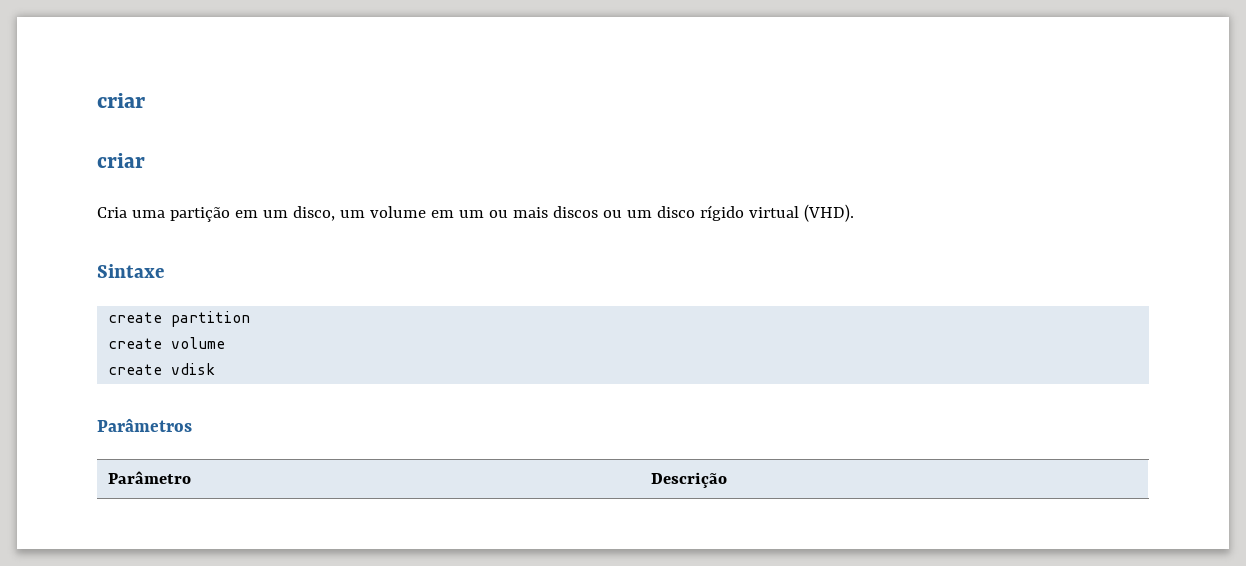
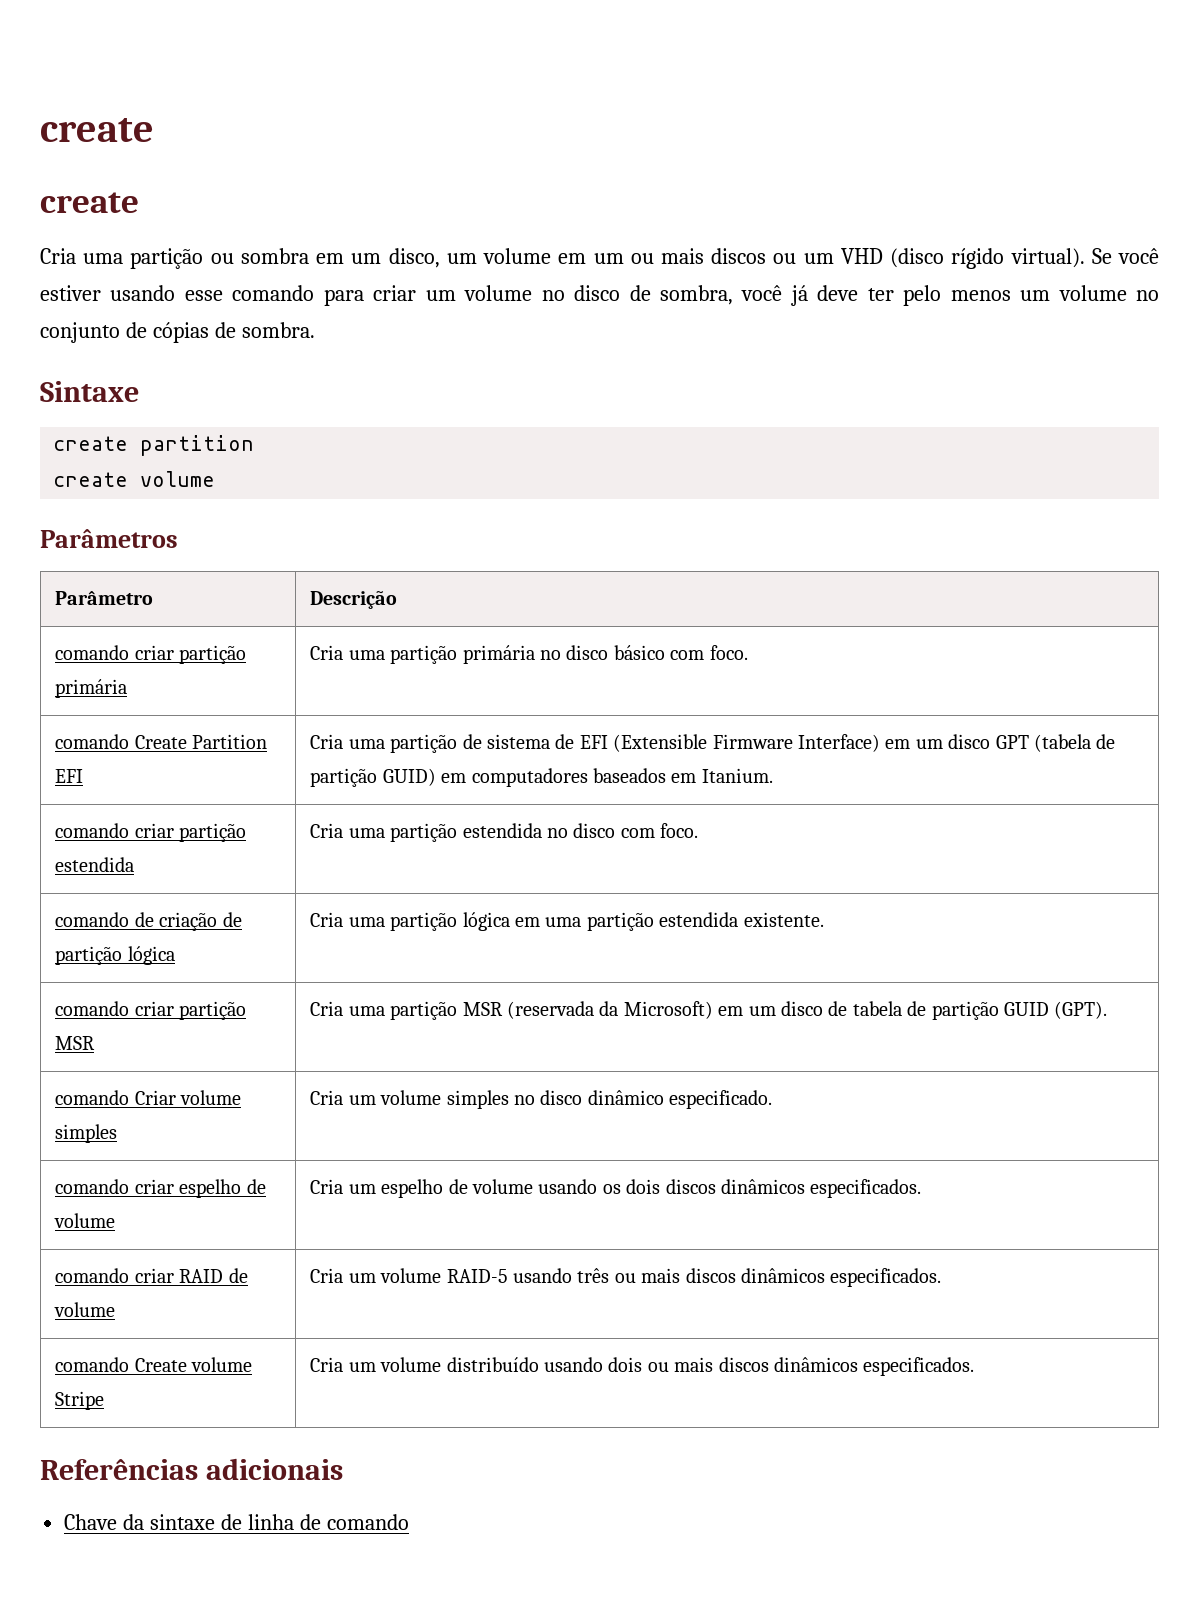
[97,93,145,108] [97,153,145,168] [97,207,230,222] criar // criar // Cria uma partição -> [40,118,154,142] [40,192,139,213] [40,248,309,269] create // create // Cria uma partição ou sombra
[656,204,854,222] disco rígido virtual (VHD). -> [840,248,1160,269] [40,285,1160,306] [40,322,315,343] VHD (disco rígido virtual). Se você estiver usando esse comando para criar um volume no disco de sombra, você já deve ter pelo menos um volume no conjunto de cópias de sombra.
[108,363,216,375] // create vdisk -> (216, 479) none
(728, 480) none -> [55,645,247,664] [55,679,128,698] [310,645,748,664] [55,734,268,749] [55,769,84,783] [310,734,1116,753] [310,768,773,787] [55,823,247,842] [55,857,135,872] [310,823,699,842] [55,912,242,931] [55,946,175,965] [310,912,824,931] [55,1001,247,1020] [55,1036,96,1050] [310,1001,1108,1020] [55,1090,242,1105] [55,1124,118,1143] [310,1090,773,1109] [55,1179,266,1198] [54,1213,116,1228] [310,1179,922,1198] [55,1268,248,1283] [54,1302,116,1317] [310,1268,942,1287] [55,1357,253,1372] [55,1391,105,1410] [310,1357,975,1376] [40,1458,343,1480] [64,1514,409,1530] // comando criar partição primária | Cria uma partição primária no disco básico com foco. // comando Create Partition EFI | Cria uma partição de sistema de EFI (Extensible Firmware Interface) em um disco GPT (tabela de partição GUID) em computadores baseados em Itanium. // comando criar partição estendida | Cria uma partição estendida no disco com foco. // comando de criação de partição lógica | Cria uma partição lógica em uma partição estendida existente. // comando criar partição MSR | Cria uma partição MSR (reservada da Microsoft) em um disco de tabela de partição GUID (GPT). // comando Criar volume simples | Cria um volume simples no disco dinâmico especificado. // comando criar espelho de volume | Cria um espelho de volume usando os dois discos dinâmicos especificados. // comando criar RAID de volume | Cria um volume RAID-5 usando três ou mais discos dinâmicos especificados. // comando Create volume Stripe | Cria um volume distribuído usando dois ou mais discos dinâmicos especificados. // Referências adicionais // Chave da sintaxe de linha de comando

